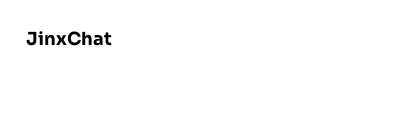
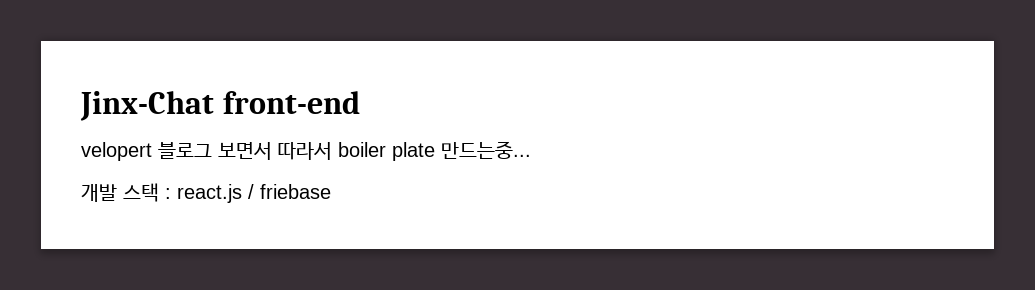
[26,31,112,46] JinxChat -> [80,91,360,121] [81,141,531,161] [81,183,331,203] Jinx-Chat front-end // velopert 블로그 보면서 따라서 boiler plate 만드는중... // 개발 스택 : react.js / friebase

